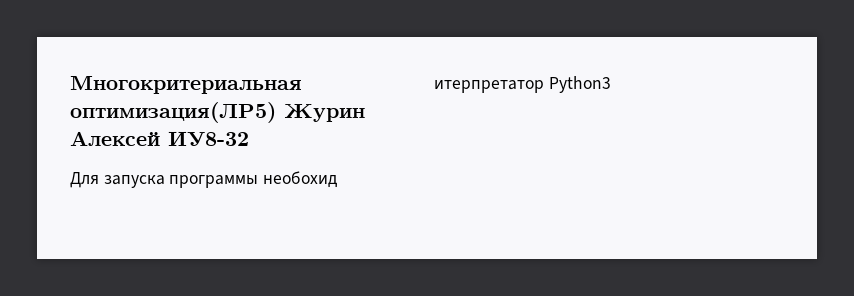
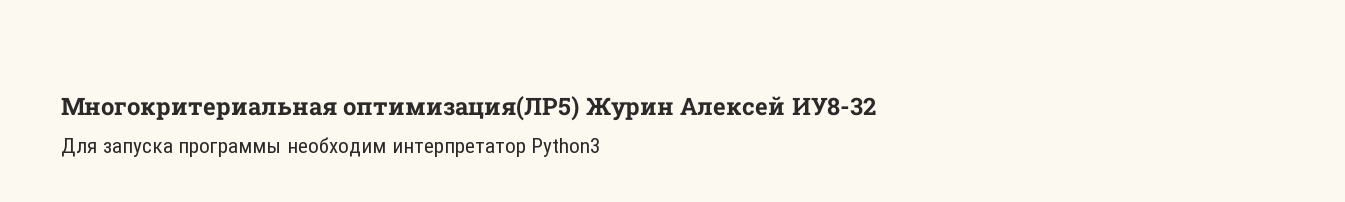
[263,171,338,188] [434,80,544,93] необохид итерпретатор -> [287,137,526,157] необходим интерпретатор

